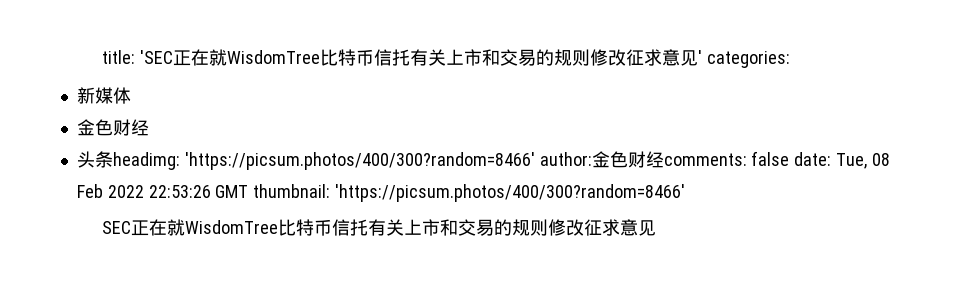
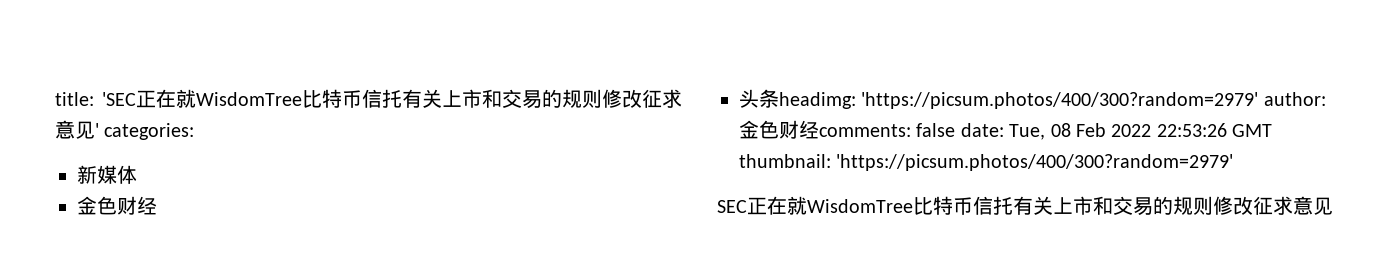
[184,152,535,170] 'https://picsum.photos/400/300?random=8466' -> [861,92,1259,109] 'https://picsum.photos/400/300?random=2979'
[335,184,686,202] 'https://picsum.photos/400/300?random=8466' -> [836,154,1234,171] 'https://picsum.photos/400/300?random=2979'

